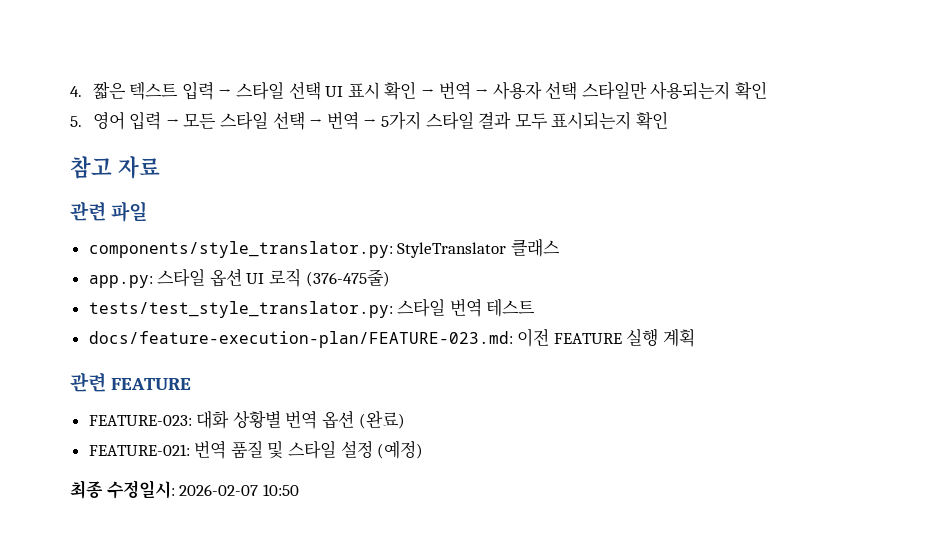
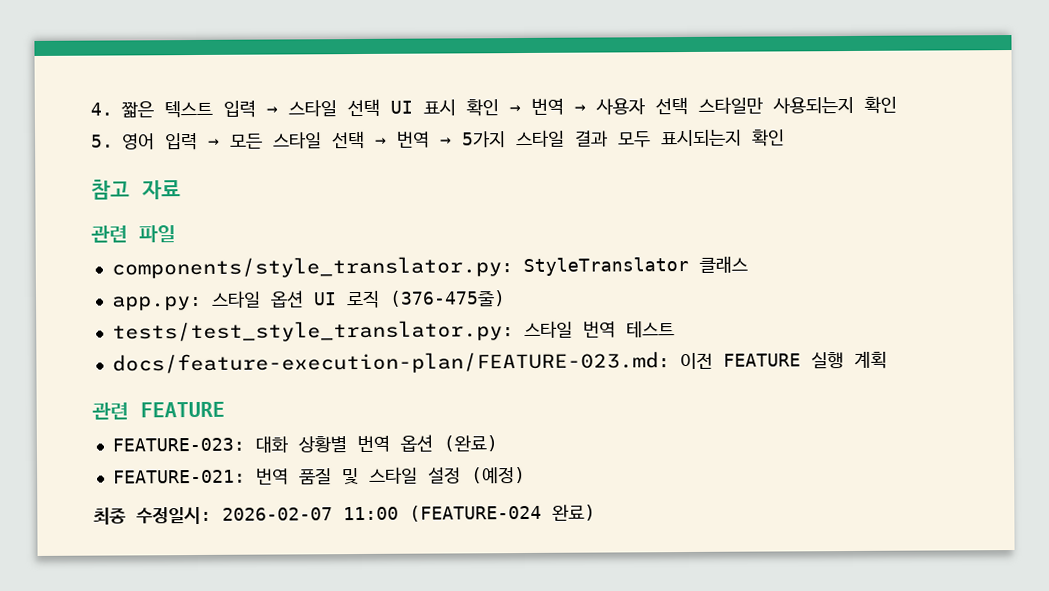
[262,484,299,496] 10:50 -> [343,504,596,522] 11:00 (FEATURE-024 완료)

